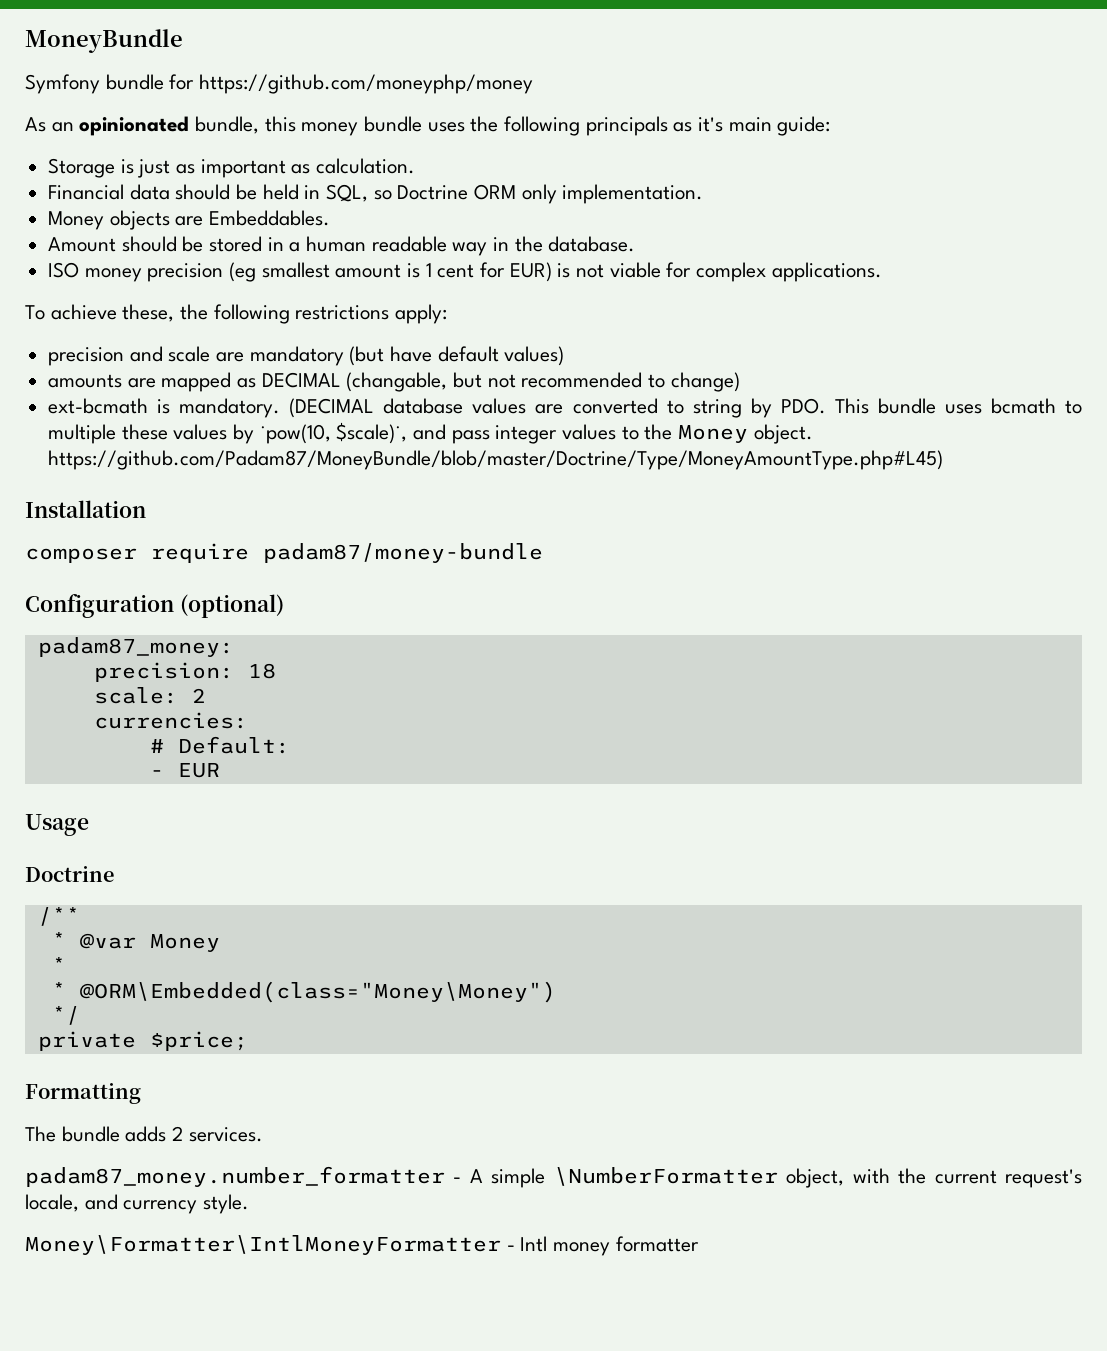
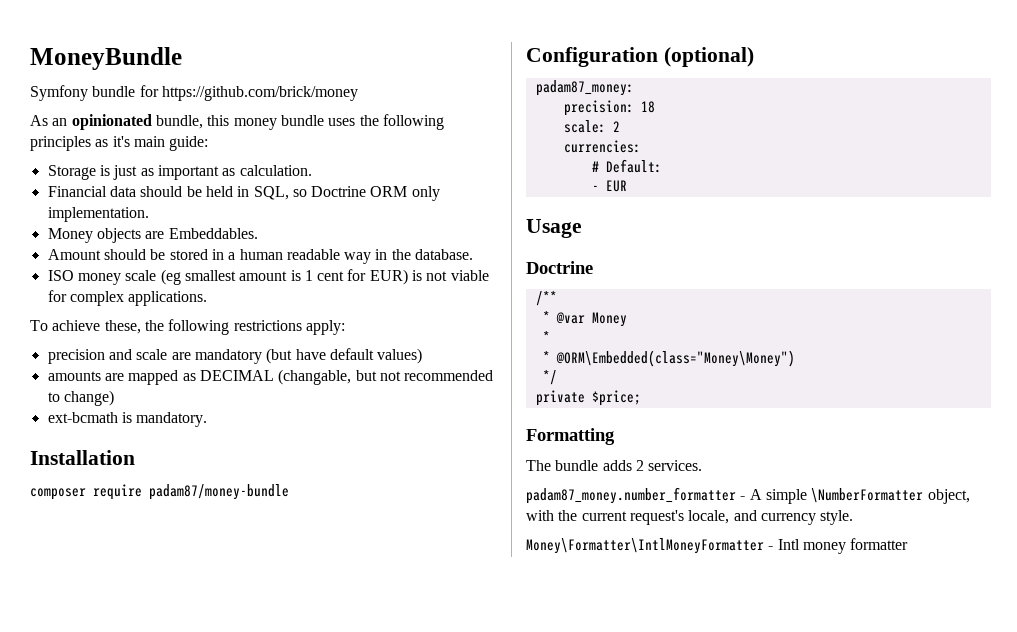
[199,74,534,94] https://github.com/moneyphp/money -> [161,86,358,101] https://github.com/brick/money
[585,116,668,136] principals -> [30,136,91,151] principles
[147,263,224,282] precision -> [125,270,157,281] scale
[289,398,1082,418] [48,422,813,444] [48,450,944,470] (DECIMAL database values are converted to string by PDO. This bundle uses bcmath to multiple these values by ˙pow(10, $scale)˙, and pass integer values to the Money object. https://github.com/Padam87/MoneyBundle/blob/master/Doctrine/Type/MoneyAmountType.php#L45) -> (208, 419) none

